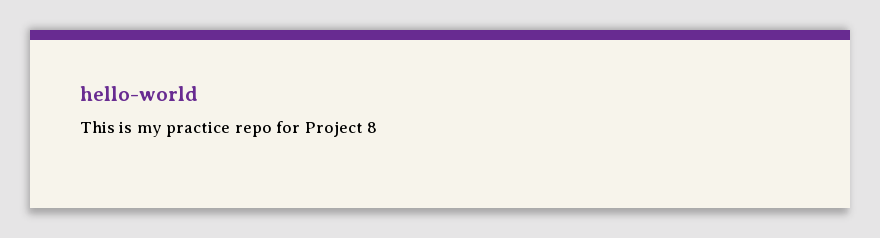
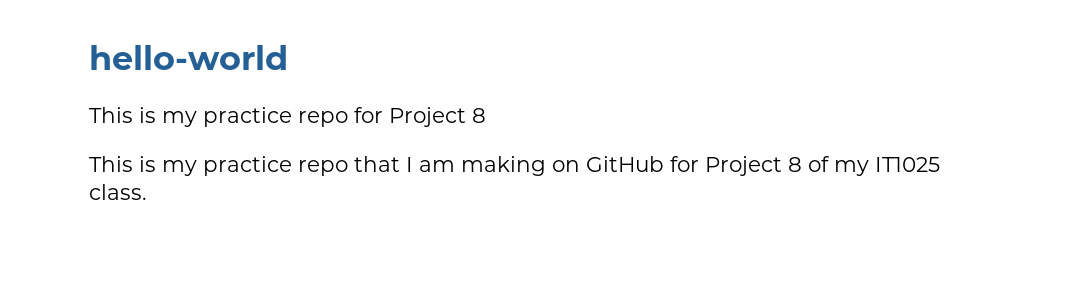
(378, 127) none -> [89,156,940,176] [89,184,147,200] // This is my practice repo that I am making on GitHub for Project 8 of my IT1025 class.

